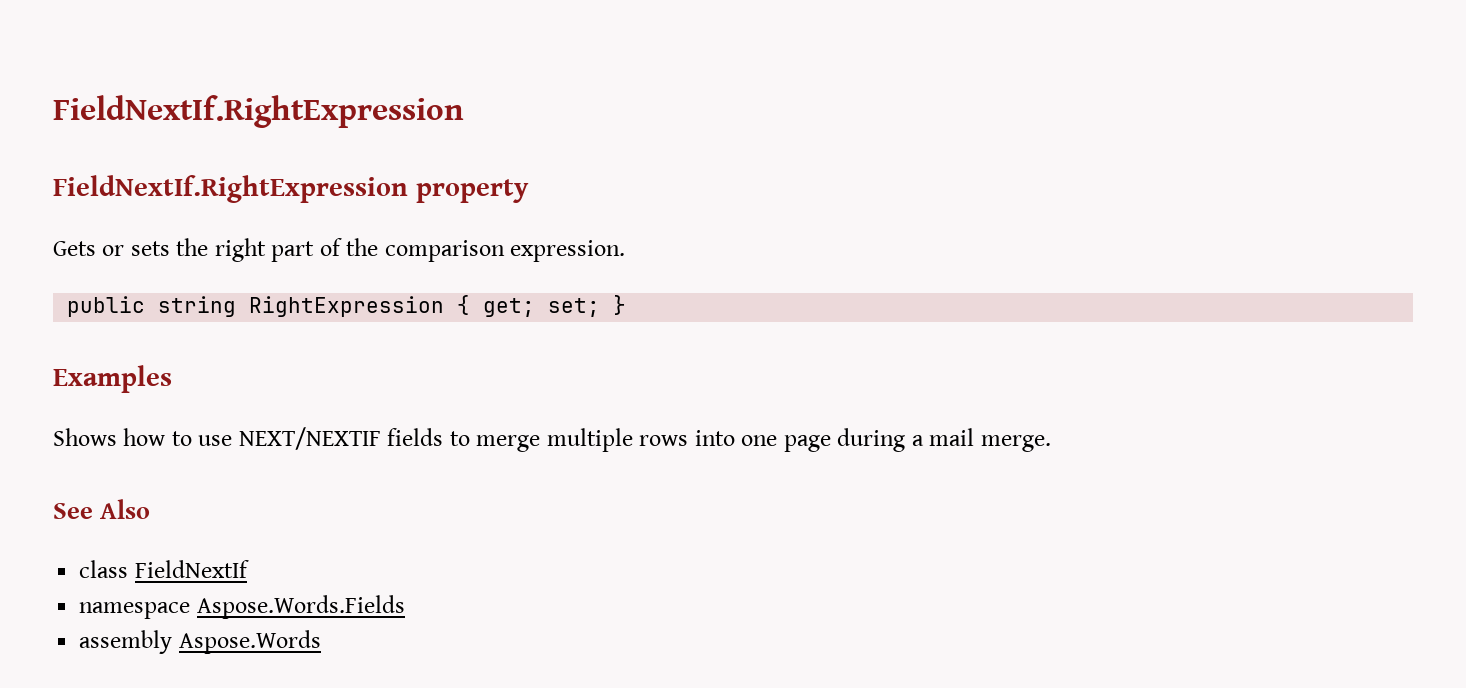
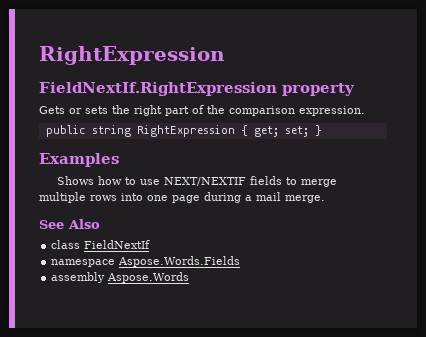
[53,95,464,128] FieldNextIf.RightExpression -> [39,46,225,65] RightExpression

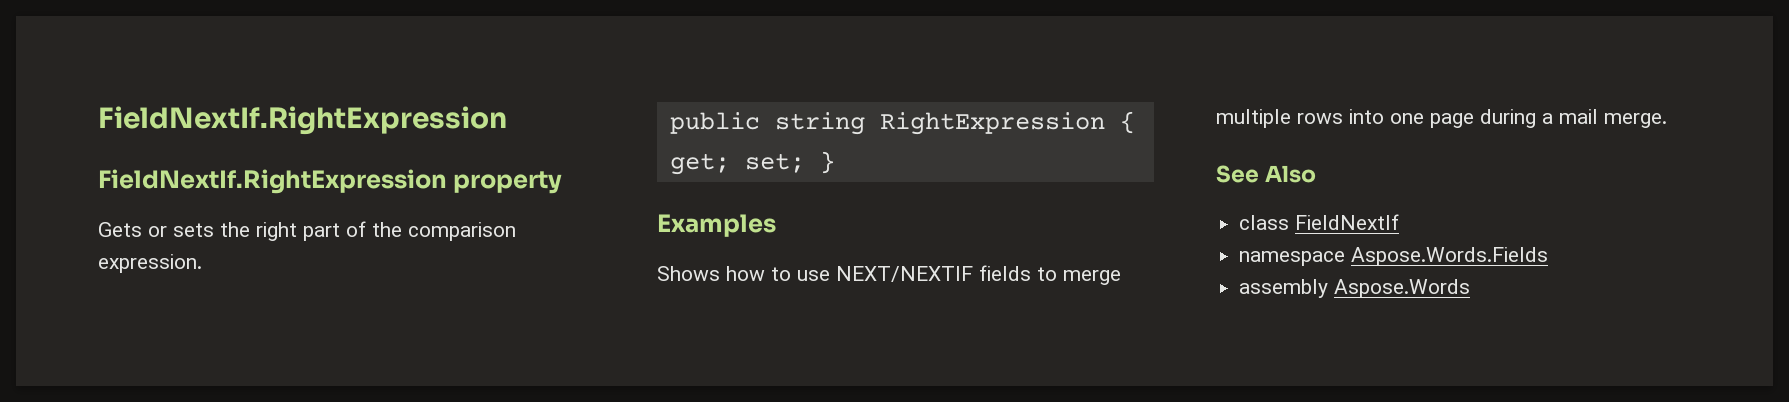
[39,46,225,65] RightExpression -> [98,106,507,135] FieldNextIf.RightExpression

